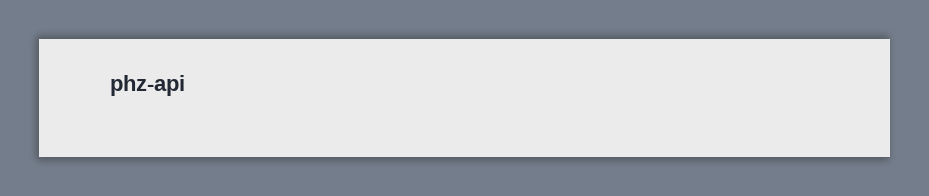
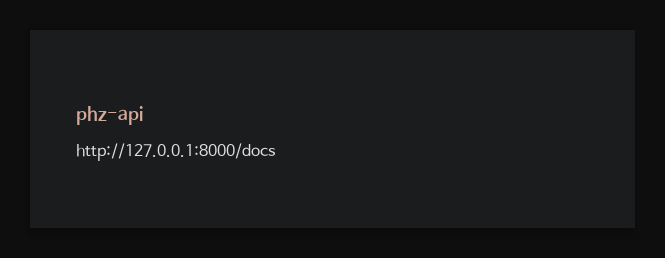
(185, 85) none -> [76,143,276,161] // http://127.0.0.1:8000/docs

